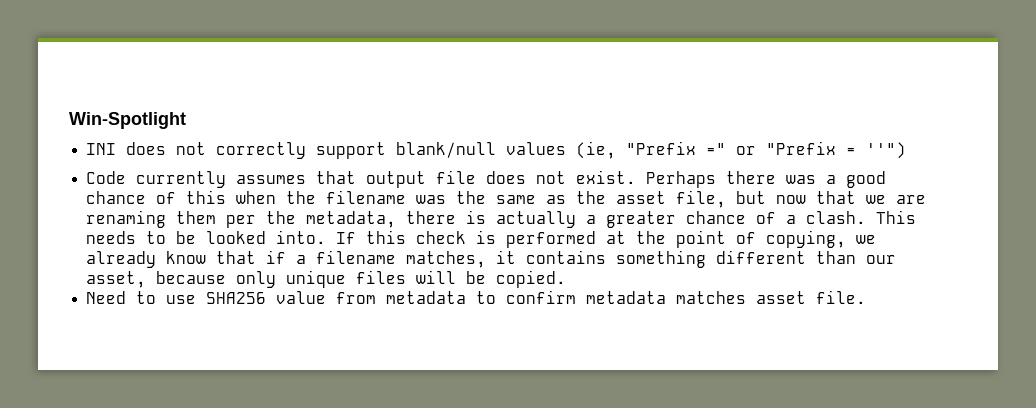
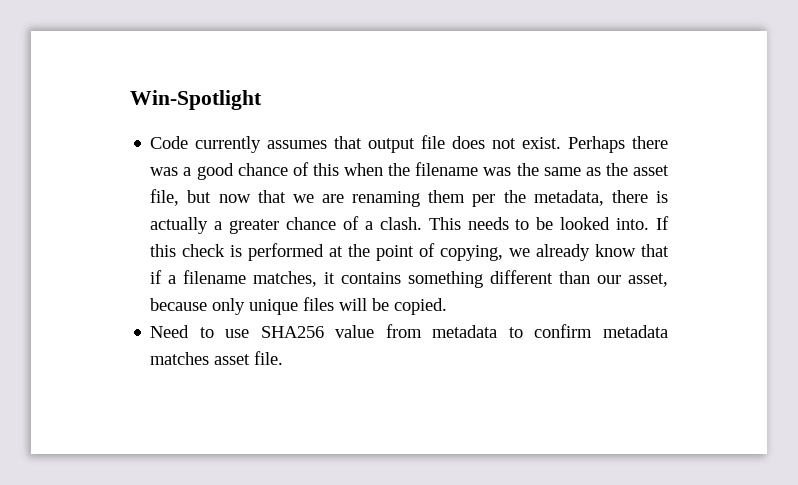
[86,141,907,159] // INI does not correctly support blank/null values (ie, "Prefix =" or "Prefix = ''") -> (262, 100) none

